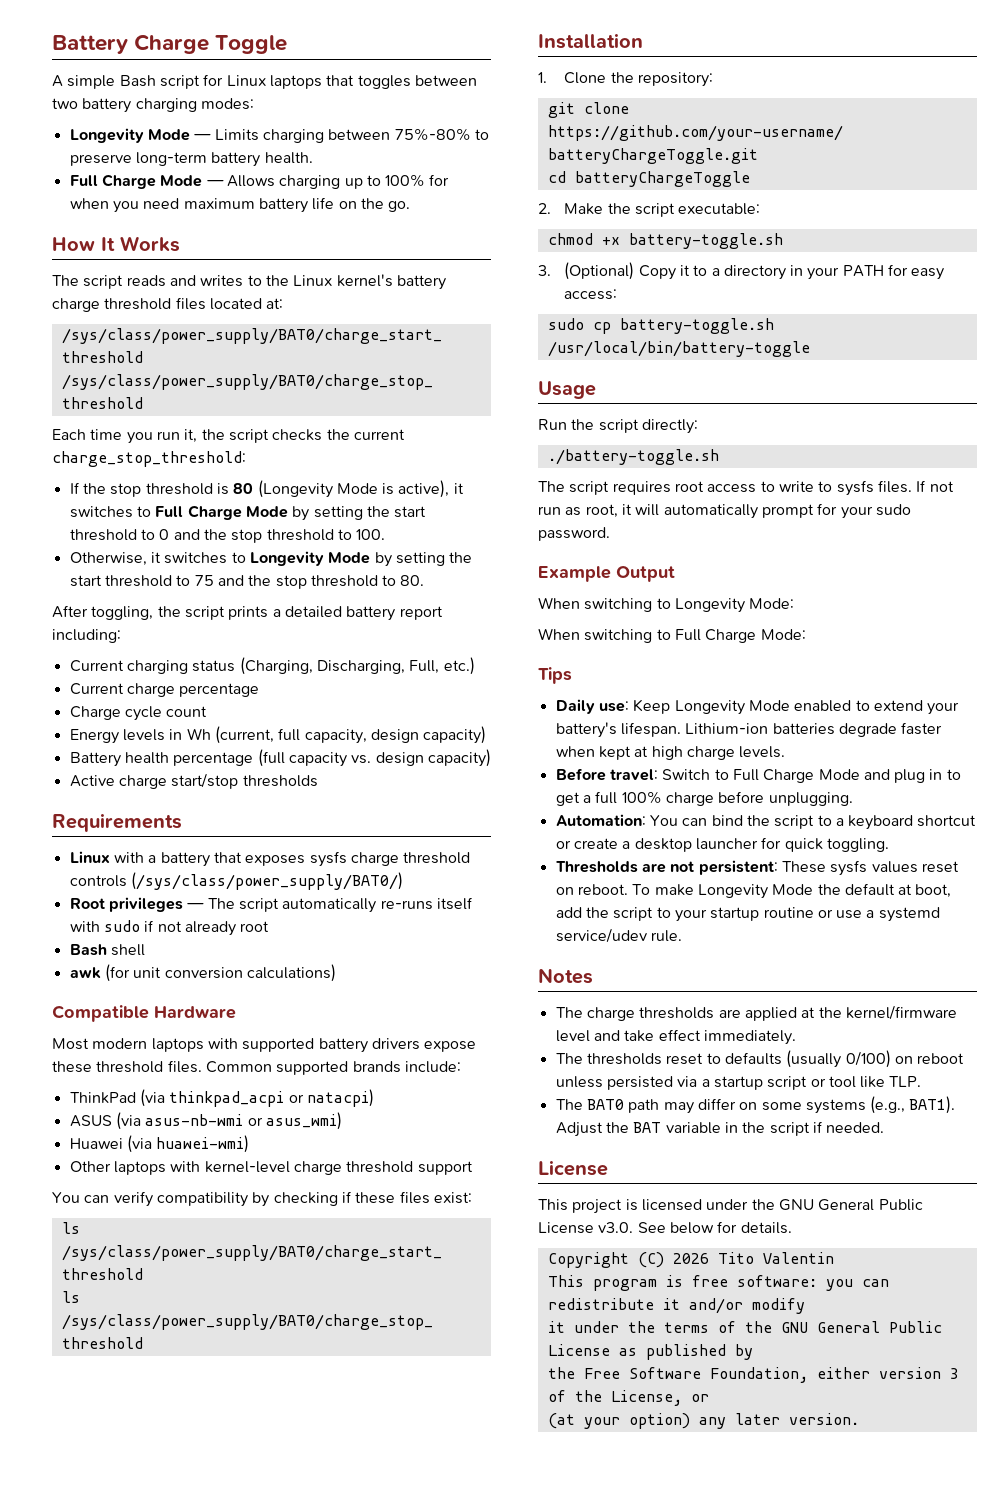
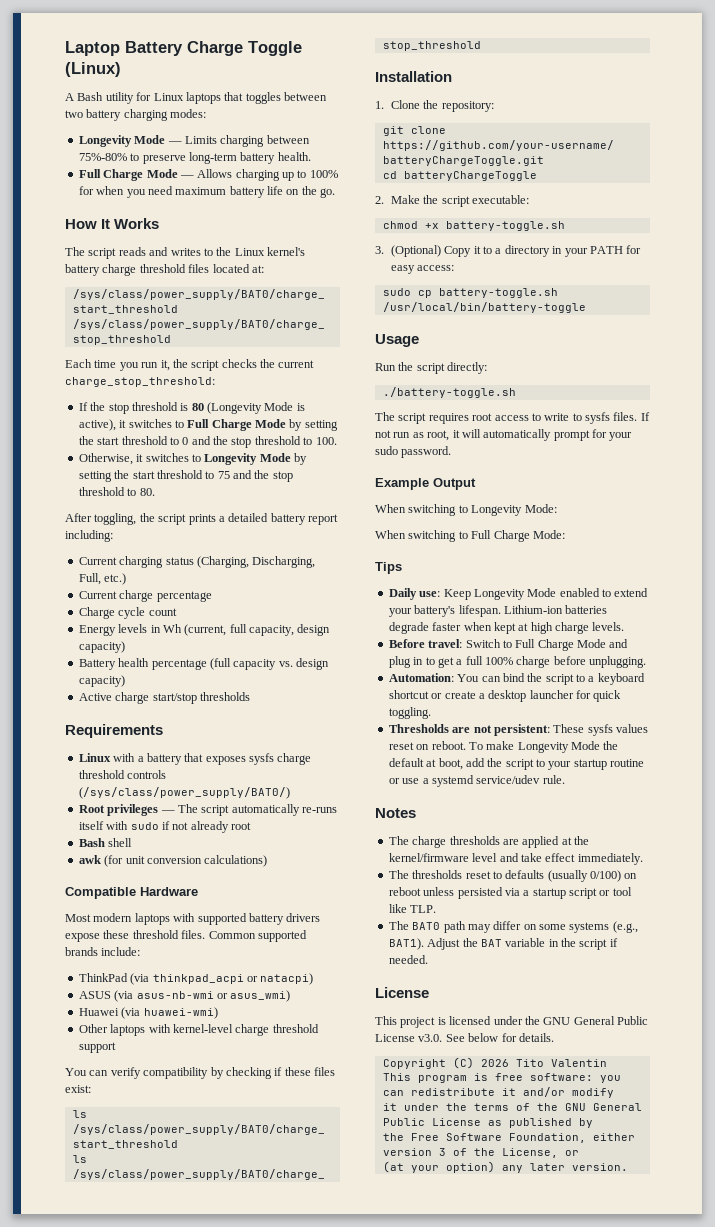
(52, 44) none -> [65,41,120,56] Laptop
(288, 44) none -> [65,62,121,77] (Linux)
[67,75,200,89] simple Bash script -> [77,92,134,104] Bash utility

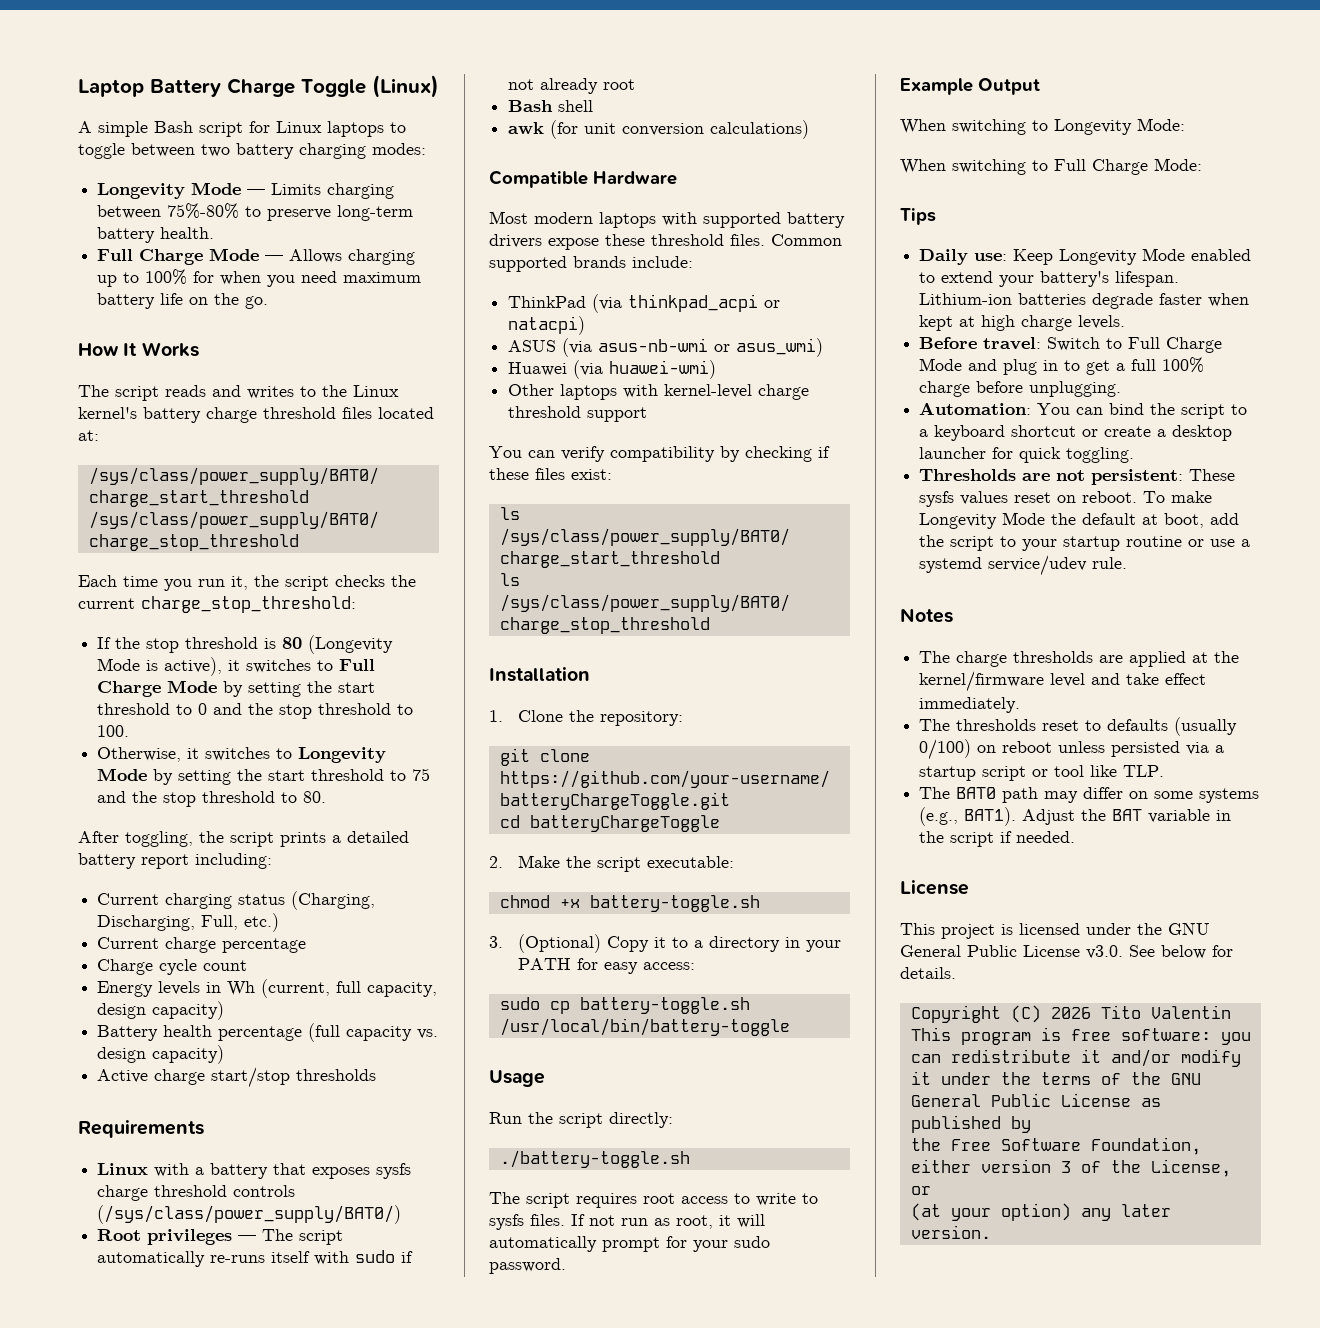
[77,92,134,104] Bash utility -> [98,121,243,137] simple Bash script
[224,92,281,104] that toggles -> [390,122,406,133] [78,143,125,159] to toggle

